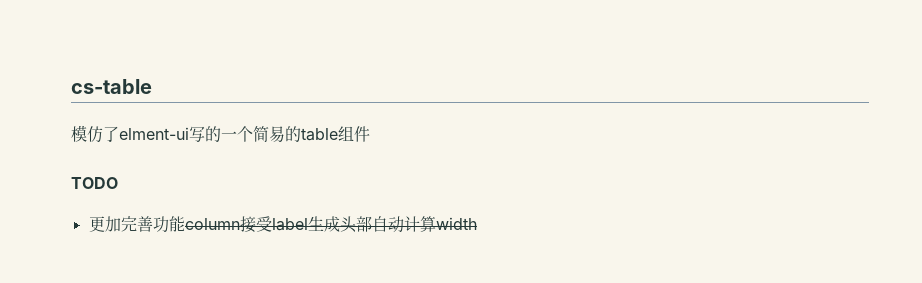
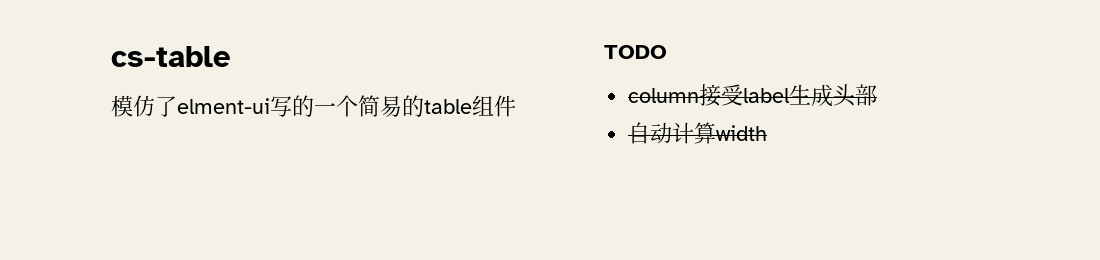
[88,216,185,233] 更加完善功能 -> (667, 52) none
(372, 224) none -> (878, 95) //

